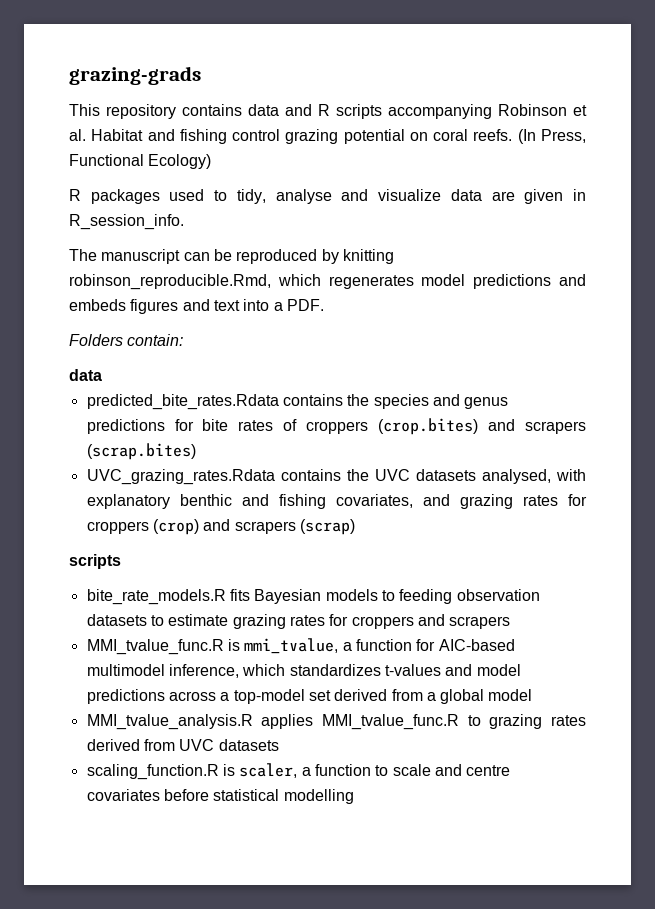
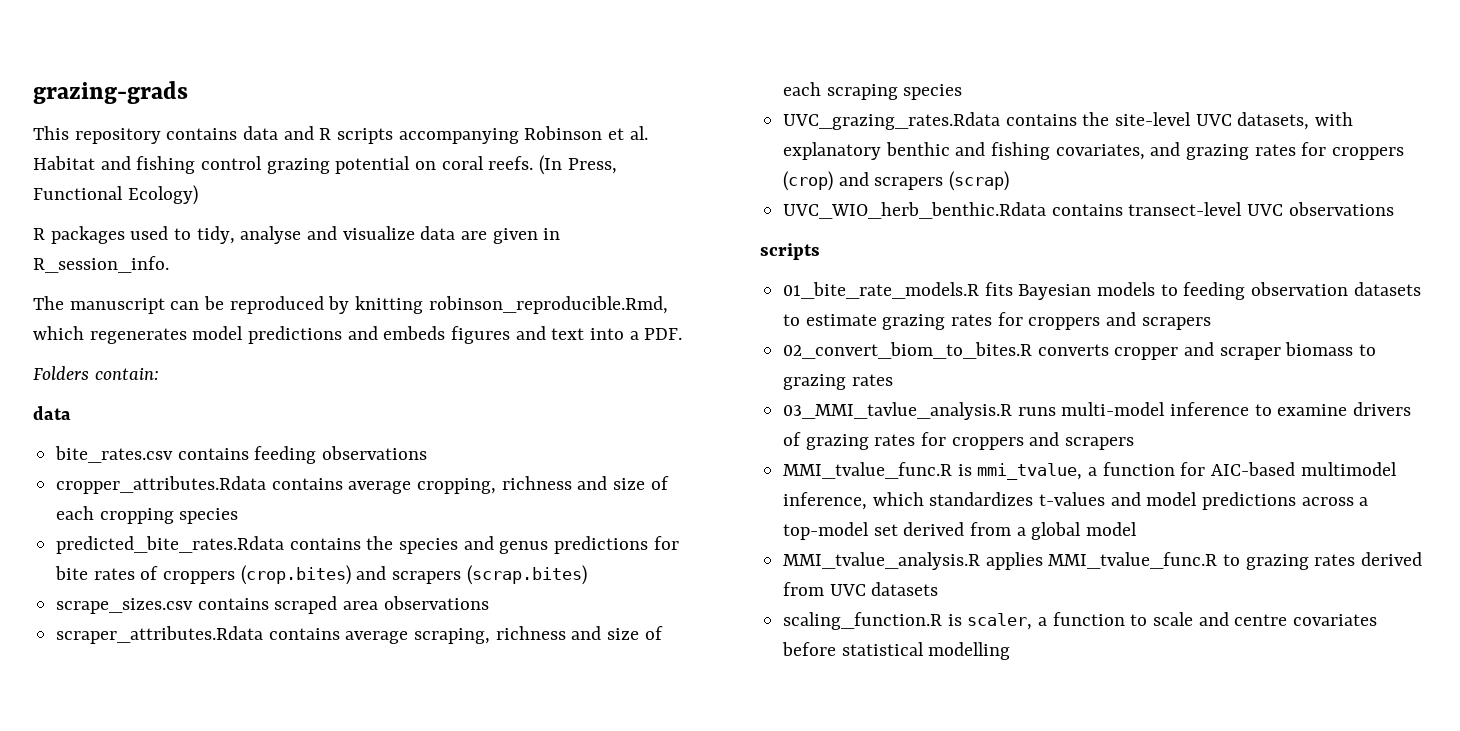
(102, 375) none -> [55,446,428,464] [56,476,669,494] [56,506,239,524] // bite_rates.csv contains feeding observations // cropper_attributes.Rdata contains average cropping, richness and size of each cropping species
(196, 451) none -> [56,596,489,614] [56,626,663,644] [783,82,963,100] // scrape_sizes.csv contains scraped area observations // scraper_attributes.Rdata contains average scraping, richness and size of each scraping species
[374,469,551,484] UVC datasets analysed, -> [1115,112,1310,130] site-level UVC datasets,
(355, 527) none -> [783,202,1394,219] // UVC_WIO_herb_benthic.Rdata contains transect-level UVC observations
[86,589,226,605] bite_rate_models.R -> [783,282,980,299] 01_bite_rate_models.R
(511, 622) none -> [783,342,1377,360] [783,374,893,390] [783,402,1412,420] [783,432,1135,450] // 02_convert_biom_to_bites.R converts cropper and scraper biomass to grazing rates // 03_MMI_tavlue_analysis.R runs multi-model inference to examine drivers of grazing rates for croppers and scrapers

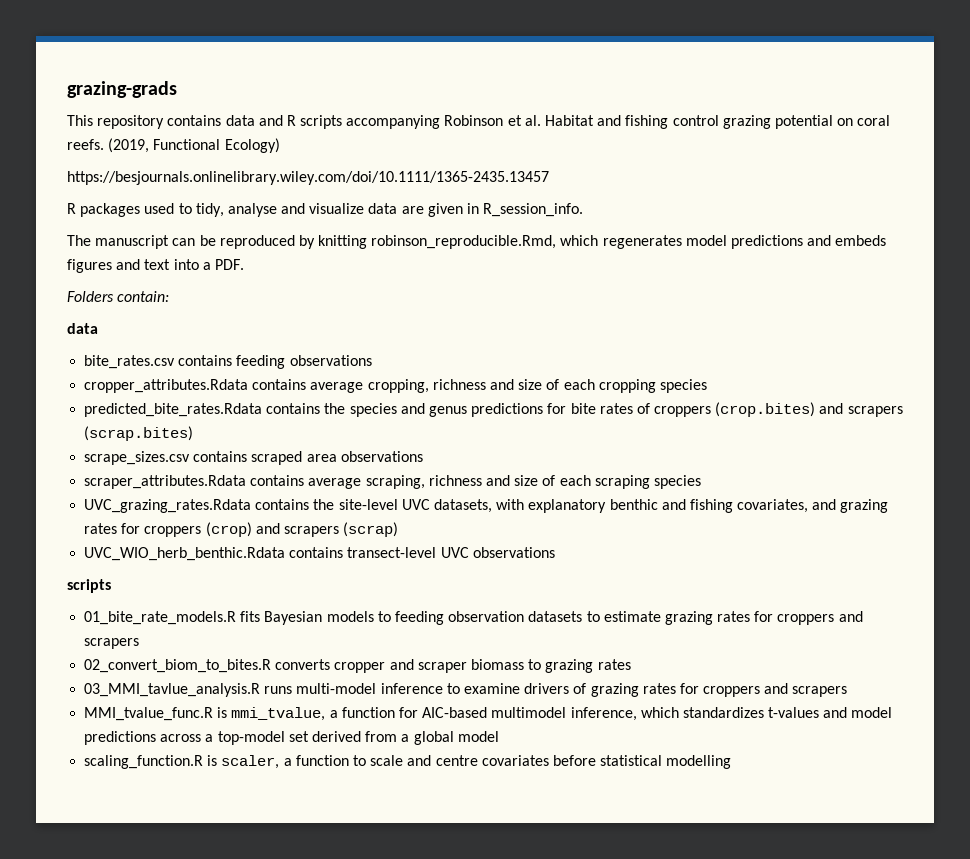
[539,155,617,175] (In Press, -> [108,138,150,153] (2019,
(198, 195) none -> [67,171,549,185] // https://besjournals.onlinelibrary.wiley.com/doi/10.1111/1365-2435.13457
[783,552,1423,570] [783,582,939,596] // MMI_tvalue_analysis.R applies MMI_tvalue_func.R to grazing rates derived from UVC datasets -> (499, 736) none

